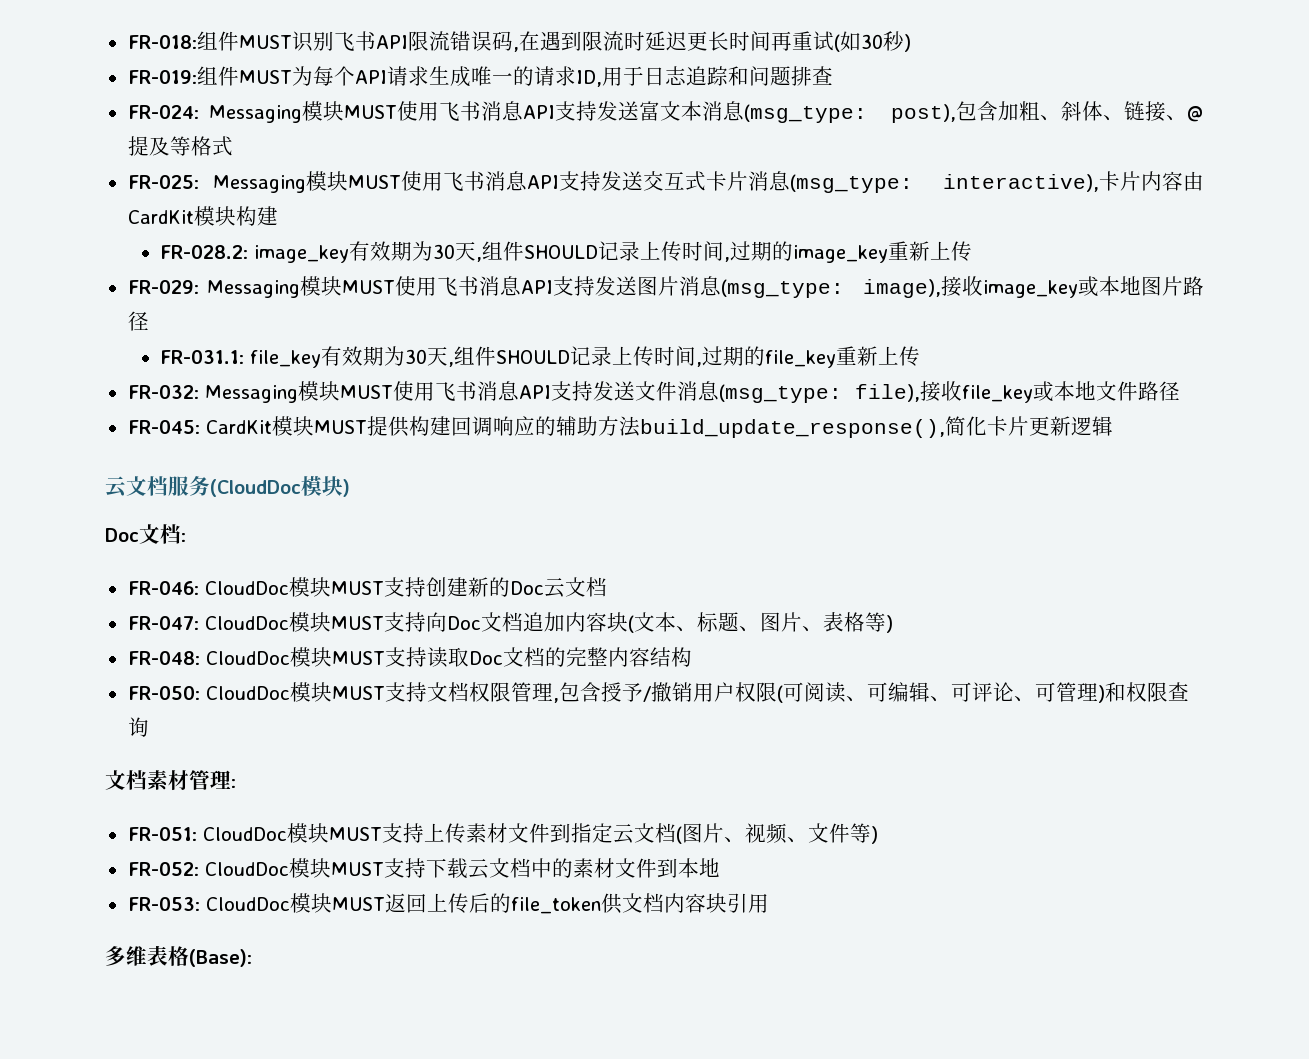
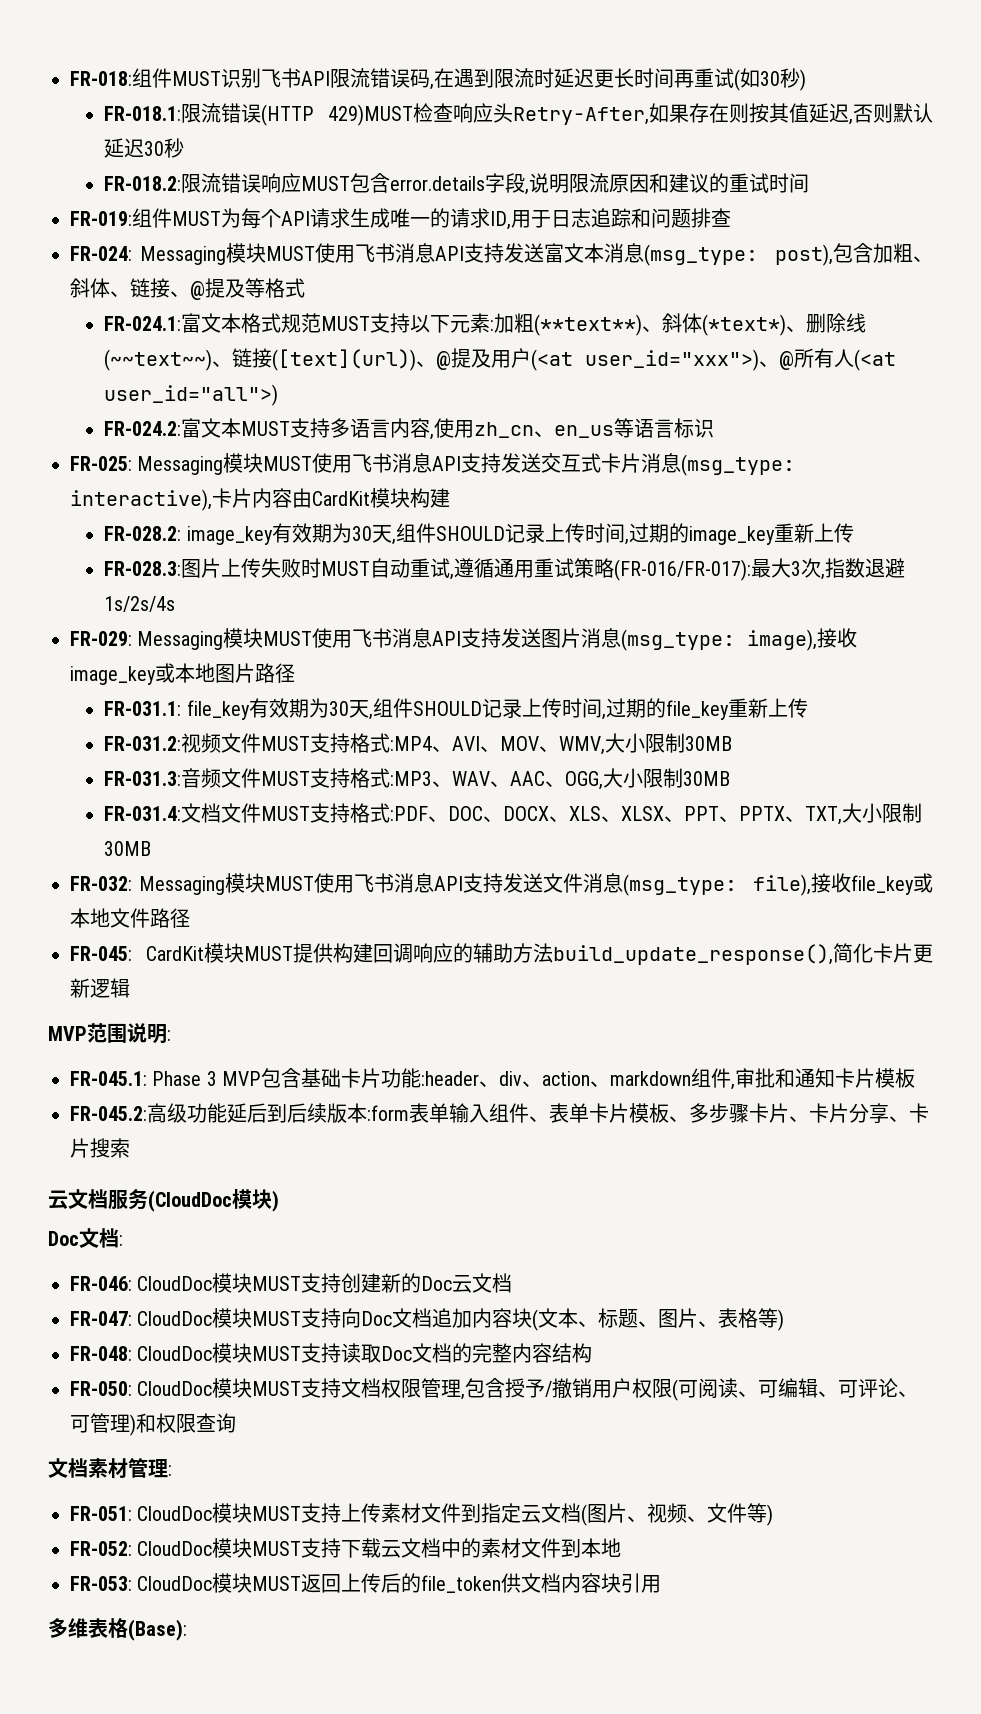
(911, 43) none -> [104,103,933,126] [104,138,185,158] [104,173,810,195] // FR-018.1:限流错误(HTTP 429)MUST检查响应头Retry-After,如果存在则按其值延迟,否则默认延迟30秒 // FR-018.2:限流错误响应MUST包含error.details字段,说明限流原因和建议的重试时间
(233, 146) none -> [104,313,867,336] [104,348,897,371] [104,384,279,406] [104,418,715,440] // FR-024.1:富文本格式规范MUST支持以下元素:加粗(**text**)、斜体(*text*)、删除线(~~text~~)、链接([text](url))、@提及用户(<at user_id="xxx">)、@所有人(<at user_id="all">) // FR-024.2:富文本MUST支持多语言内容,使用zh_cn、en_us等语言标识
(972, 251) none -> [104,558,906,581] [104,596,176,612] // FR-028.3:图片上传失败时MUST自动重试,遵循通用重试策略(FR-016/FR-017):最大3次,指数退避1s/2s/4s
(920, 356) none -> [104,733,733,755] [104,768,731,790] [104,803,923,825] [104,841,152,856] // FR-031.2:视频文件MUST支持格式:MP4、AVI、MOV、WMV,大小限制30MB // FR-031.3:音频文件MUST支持格式:MP3、WAV、AAC、OGG,大小限制30MB // FR-031.4:文档文件MUST支持格式:PDF、DOC、DOCX、XLS、XLSX、PPT、PPTX、TXT,大小限制30MB
(1113, 426) none -> [48,1023,171,1044] [70,1068,916,1090] [70,1103,929,1124] [70,1138,130,1158] // MVP范围说明: // FR-045.1: Phase 3 MVP包含基础卡片功能:header、div、action、markdown组件,审批和通知卡片模板 // FR-045.2:高级功能延后到后续版本:form表单输入组件、表单卡片模板、多步骤卡片、卡片分享、卡片搜索

